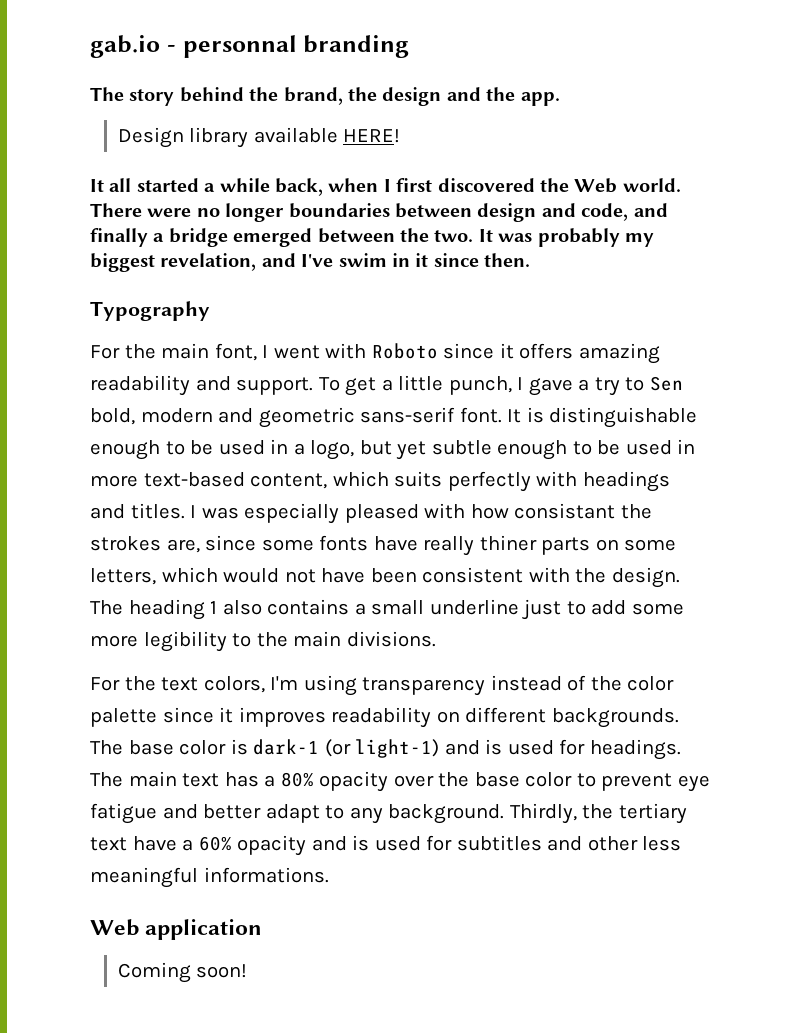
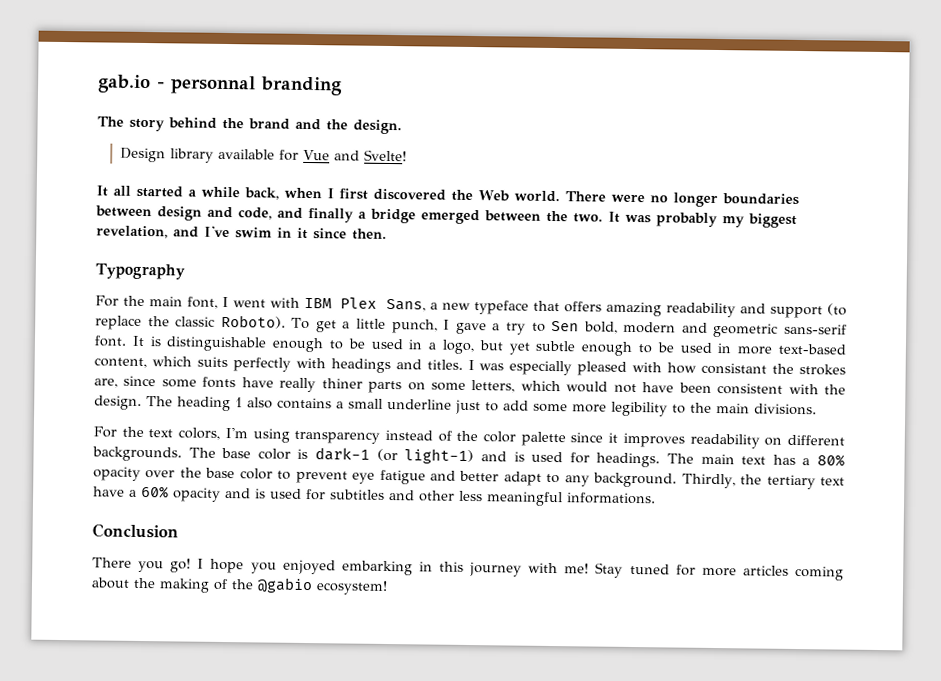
[283,87,442,106] brand, the design -> [248,118,290,130] brand
[520,92,560,106] app. -> [353,119,402,135] design.
[343,129,401,143] HERE! -> [279,149,408,162] for Vue and Svelte!
[371,343,660,364] [90,375,314,396] Roboto since it offers amazing readability and support. -> [304,297,847,319] [95,314,286,330] IBM Plex Sans, a new typeface that offers amazing readability and support (to replace the classic Roboto).
[90,919,263,940] [117,962,248,983] Web application // Coming soon! -> [92,523,179,539] [92,557,844,581] [91,577,388,595] Conclusion // There you go! I hope you enjoyed embarking in this journey with me! Stay tuned for more articles coming about the making of the @gabio ecosystem!

